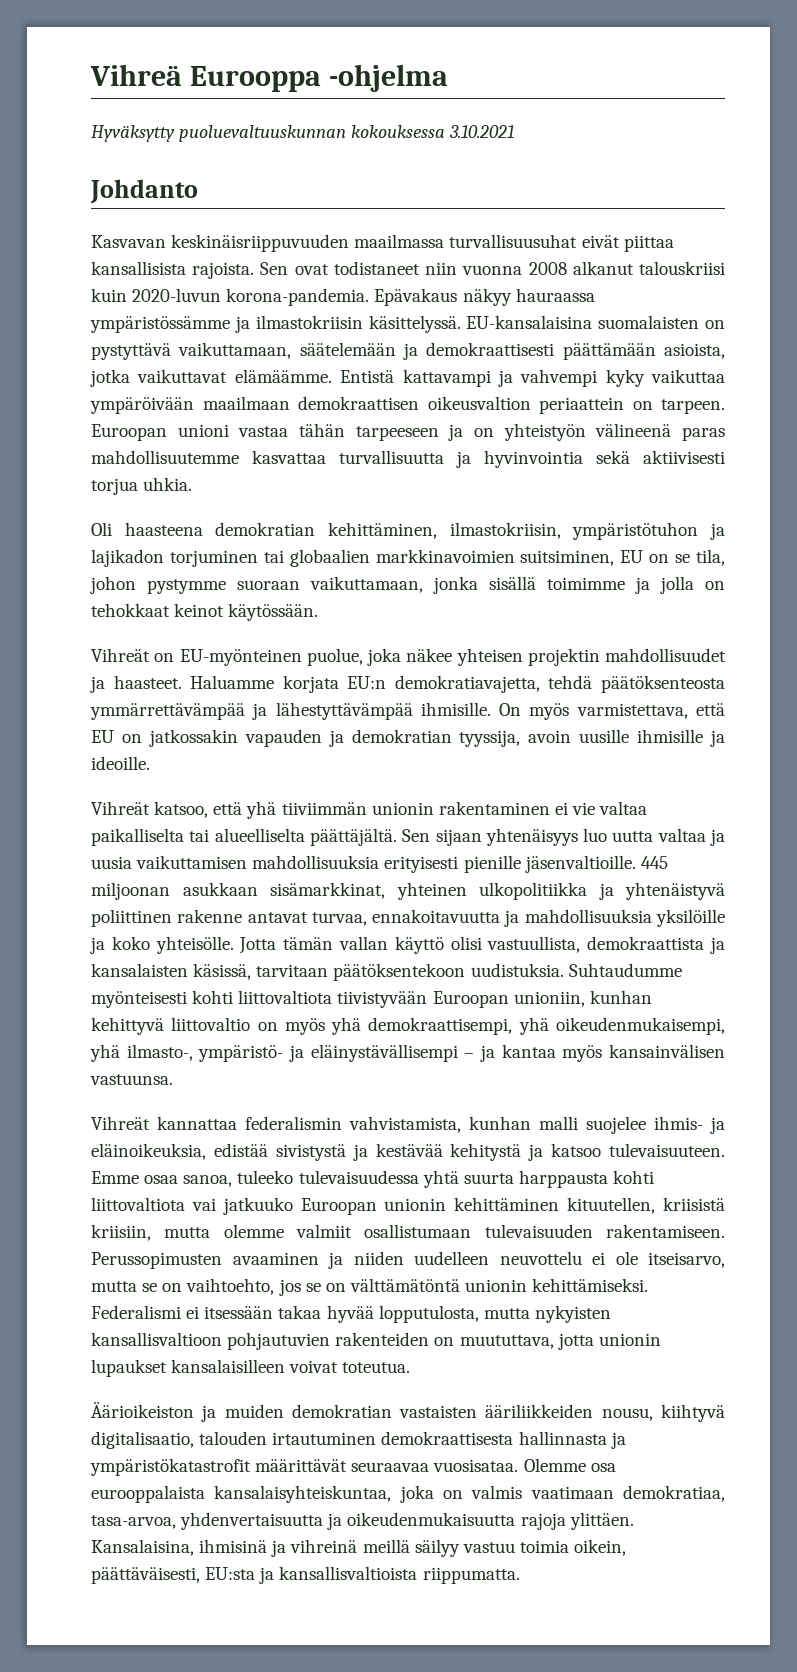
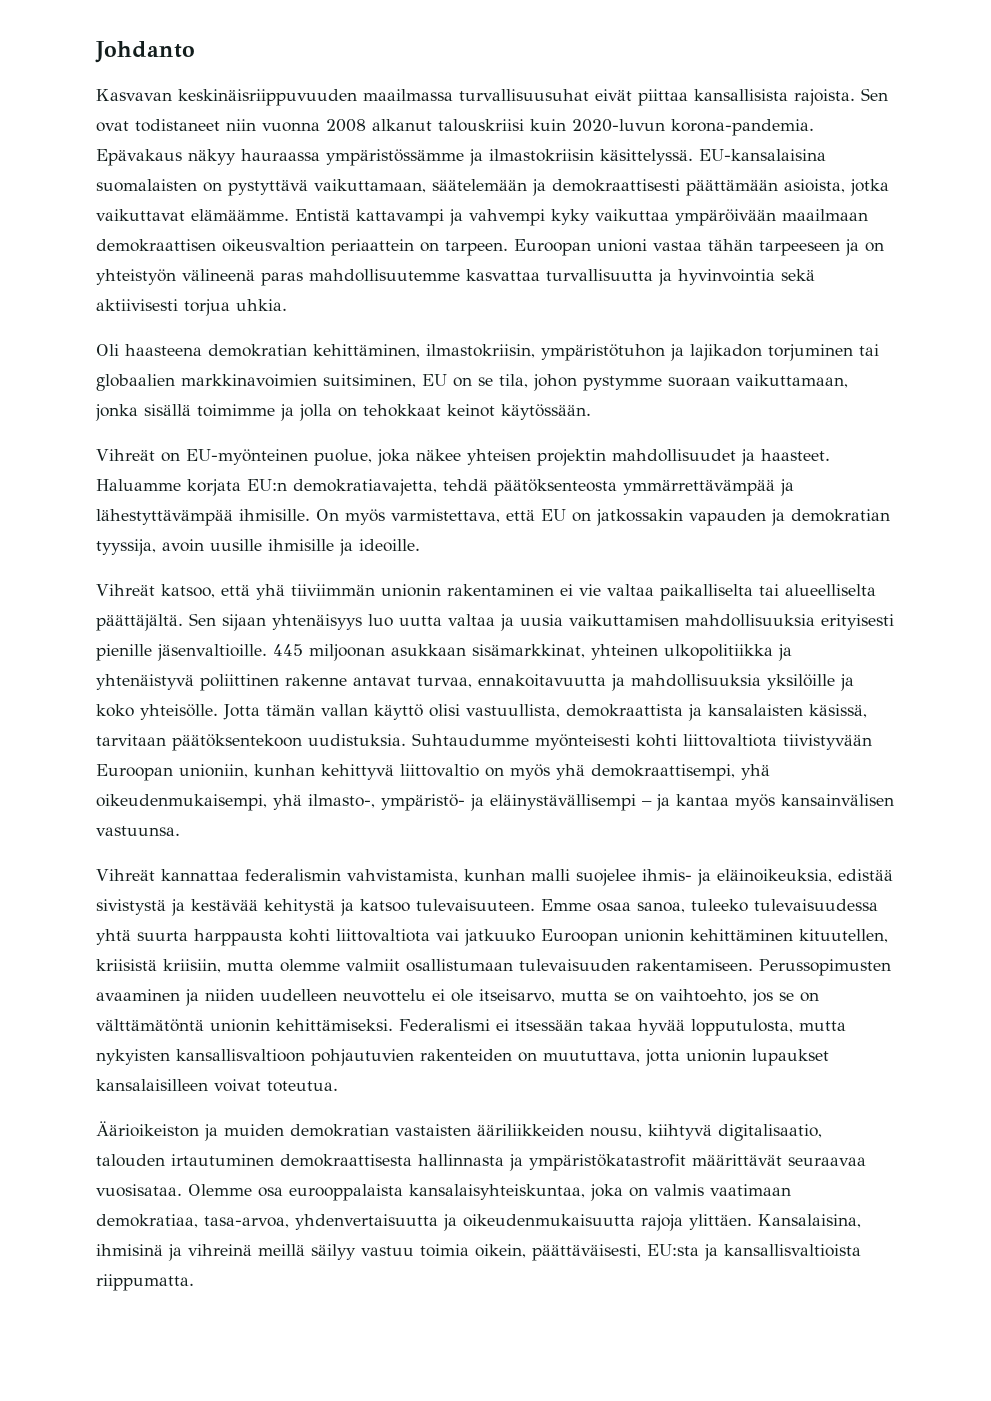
[90,64,448,92] [91,125,515,142] Vihreä Eurooppa -ohjelma // Hyväksytty puoluevaltuuskunnan kokouksessa 3.10.2021 // -> (95, 52) none

